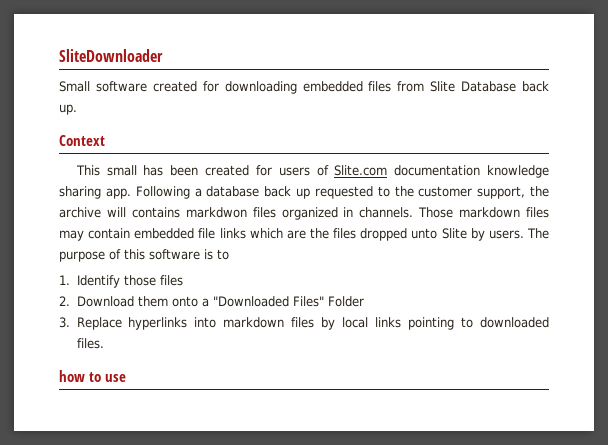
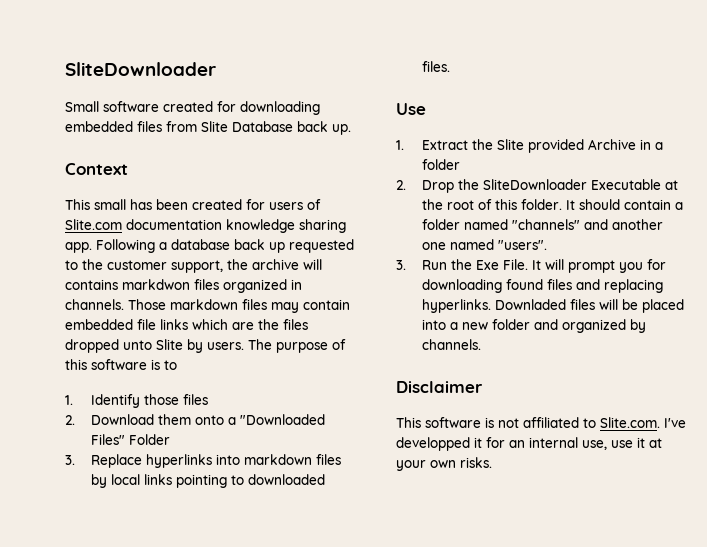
[59,370,126,382] how to use -> [396,103,426,115] [396,139,663,153] [421,159,460,170] [396,179,678,193] [421,199,683,210] [421,219,663,230] [421,239,547,250] [396,259,666,273] [421,279,663,293] [421,299,684,313] [421,319,646,333] [421,339,481,350] [396,381,483,393] [396,417,686,428] [396,437,662,451] [396,457,492,471] Use // 1. Extract the Slite provided Archive in a folder // 2. Drop the SliteDownloader Executable at the root of this folder. It should contain a folder named "channels" and another one named "users". // 3. Run the Exe File. It will prompt you for downloading found files and replacing hyperlinks. Downladed files will be placed into a new folder and organized by channels. // Disclaimer // This software is not affiliated to Slite.com. I've developped it for an internal use, use it at your own risks.

